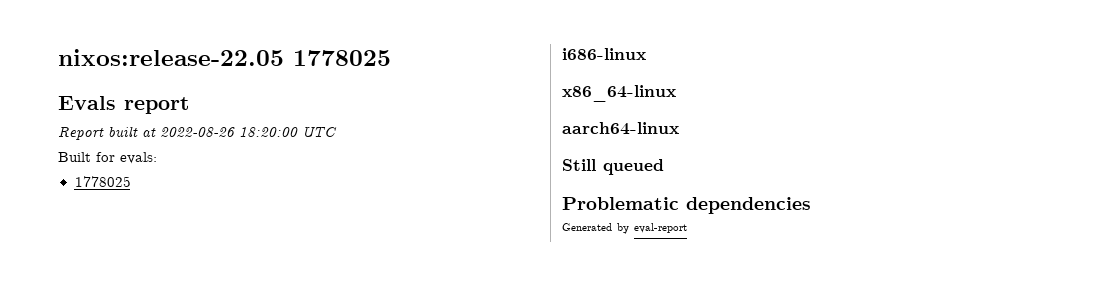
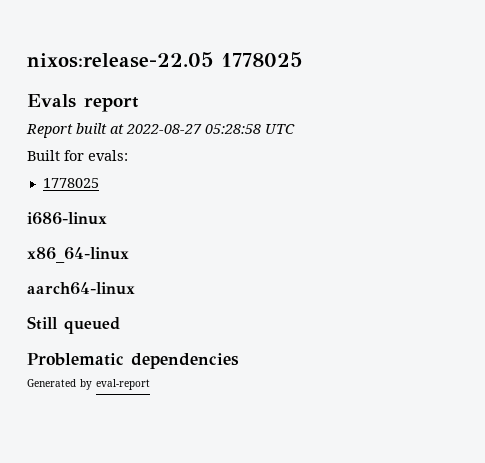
[160,127,298,137] 2022-08-26 18:20:00 -> [126,124,261,134] 2022-08-27 05:28:58

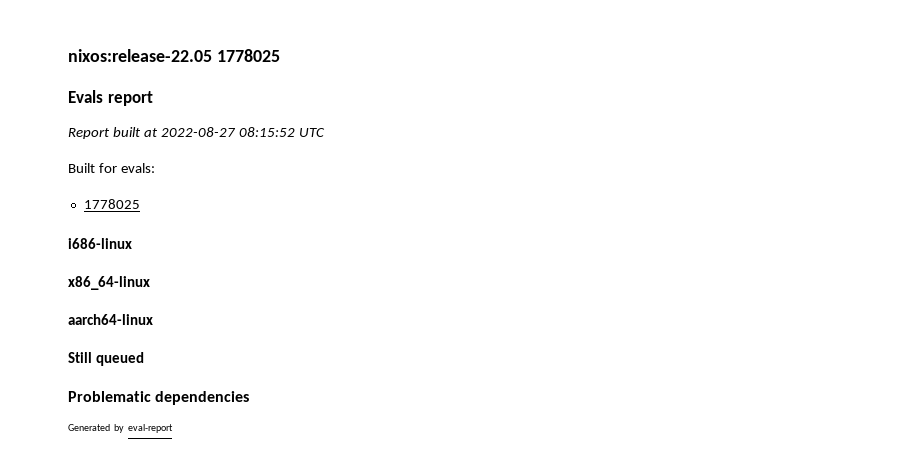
[205,124,261,134] 05:28:58 -> [238,127,295,137] 08:15:52

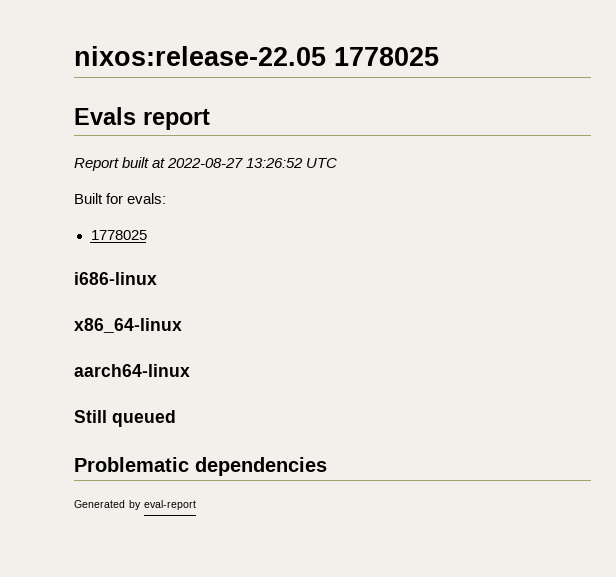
[238,127,295,137] 08:15:52 -> [246,158,304,168] 13:26:52

